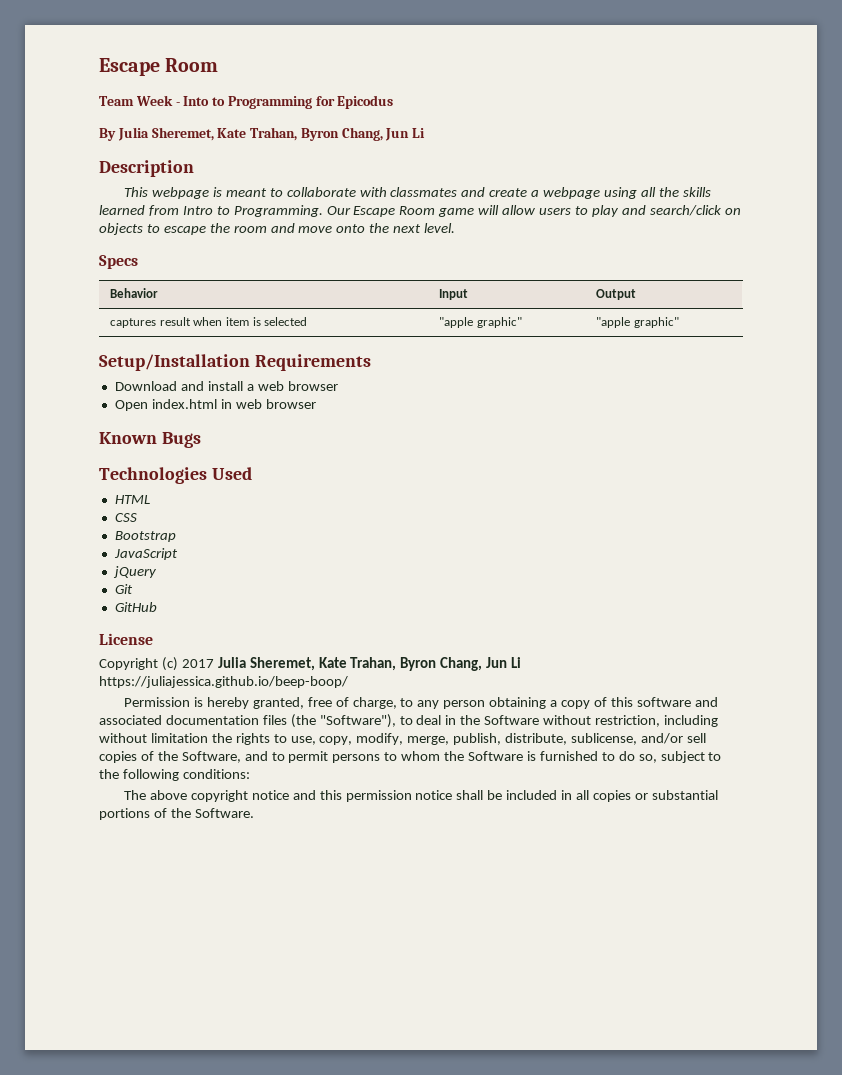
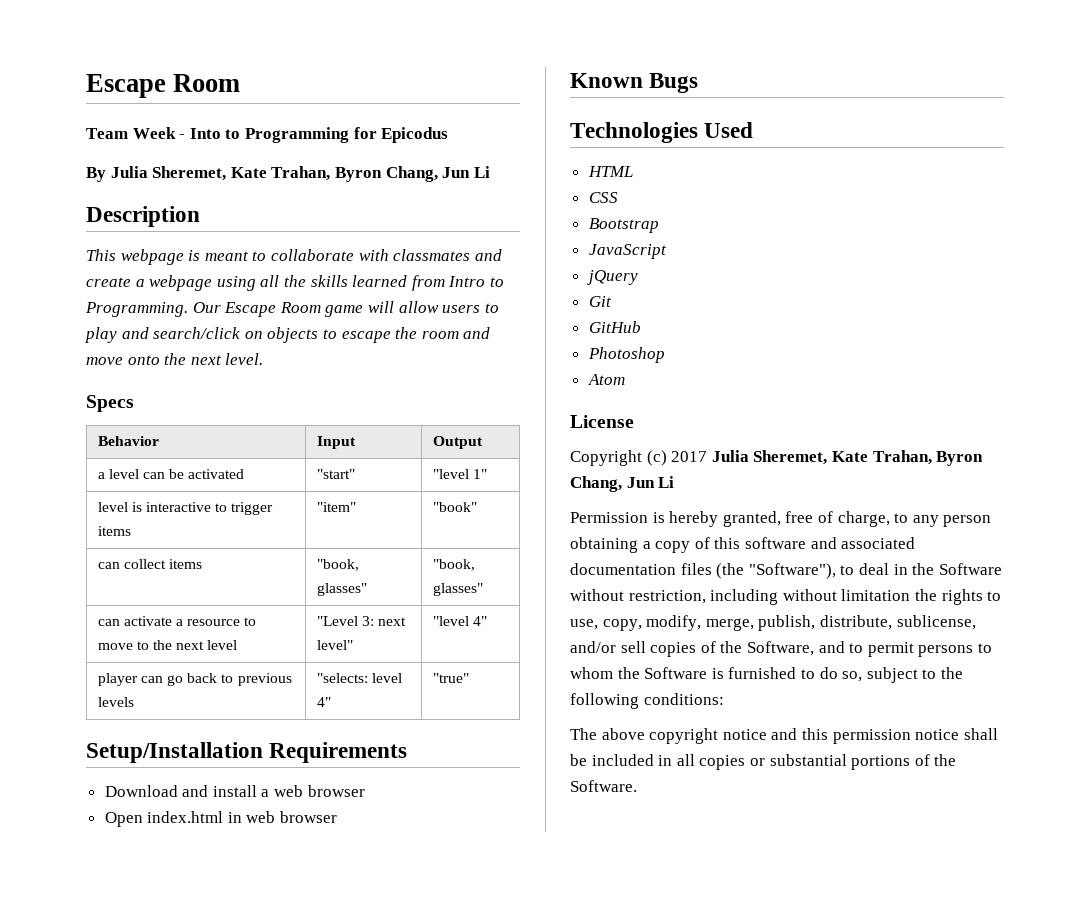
[110,317,308,328] [439,317,522,328] [596,317,679,328] captures result when item is selected | "apple graphic" | "apple graphic" -> [97,469,245,479] [316,469,355,479] [432,469,487,479] [97,502,274,515] [97,526,131,536] [316,502,356,512] [432,502,477,512] [97,559,203,569] [316,559,359,571] [316,583,367,596] [432,559,475,571] [432,583,483,596] [97,616,257,626] [97,640,238,650] [316,616,407,626] [316,640,353,650] [432,616,487,626] [97,673,292,686] [97,697,134,707] [316,673,402,683] [316,697,331,707] [432,673,469,683] a level can be activated | "start" | "level 1" // level is interactive to trigger items | "item" | "book" // can collect items | "book, glasses" | "book, glasses" // can activate a resource to move to the next level | "Level 3: next level" | "level 4" // player can go back to previous levels | "selects: level 4" | "true"
(157, 607) none -> [587,347,665,363] [587,374,625,385] // Photoshop // Atom
[99,676,348,688] https://juliajessica.github.io/beep-boop/ -> (675, 482) none

